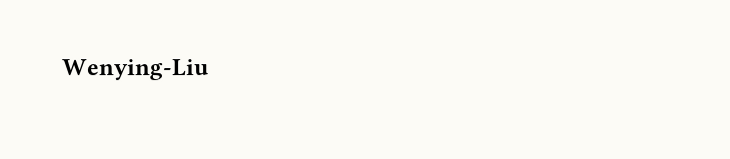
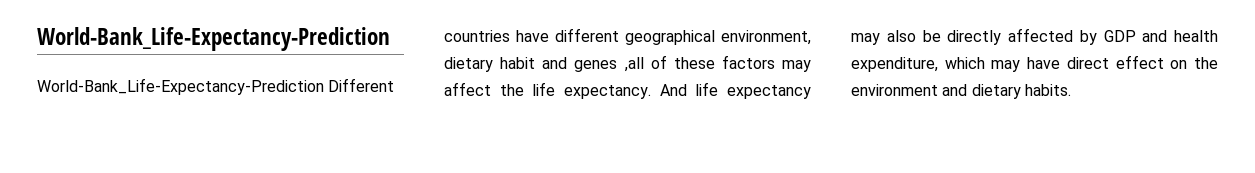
[61,59,209,81] Wenying-Liu -> [37,27,390,51] [37,78,395,95] [444,28,811,45] [444,55,811,72] [444,82,811,99] [851,28,1218,45] [851,55,1218,72] [851,84,1071,99] World-Bank_Life-Expectancy-Prediction // World-Bank_Life-Expectancy-Prediction Different countries have different geographical environment, dietary habit and genes ,all of these factors may affect the life expectancy. And life expectancy may also be directly affected by GDP and health expenditure, which may have direct effect on the environment and dietary habits.

